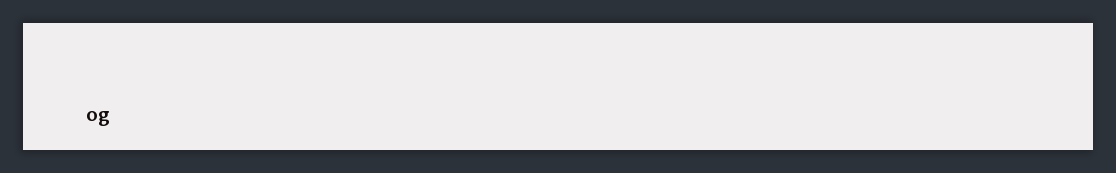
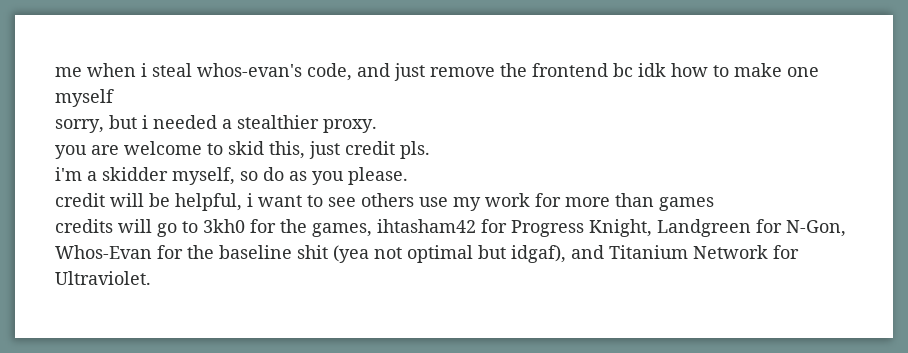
[86,111,110,126] og -> [55,63,819,81] [55,89,114,107] [55,115,377,133] [55,141,430,159] [55,167,408,185] [55,193,714,211] [55,219,846,237] [55,245,799,263] [55,271,151,285] me when i steal whos-evan's code, and just remove the frontend bc idk how to make one myself // sorry, but i needed a stealthier proxy. // you are welcome to skid this, just credit pls. // i'm a skidder myself, so do as you please. // credit will be helpful, i want to see others use my work for more than games // credits will go to 3kh0 for the games, ihtasham42 for Progress Knight, Landgreen for N-Gon, Whos-Evan for the baseline shit (yea not optimal but idgaf), and Titanium Network for Ultraviolet.

